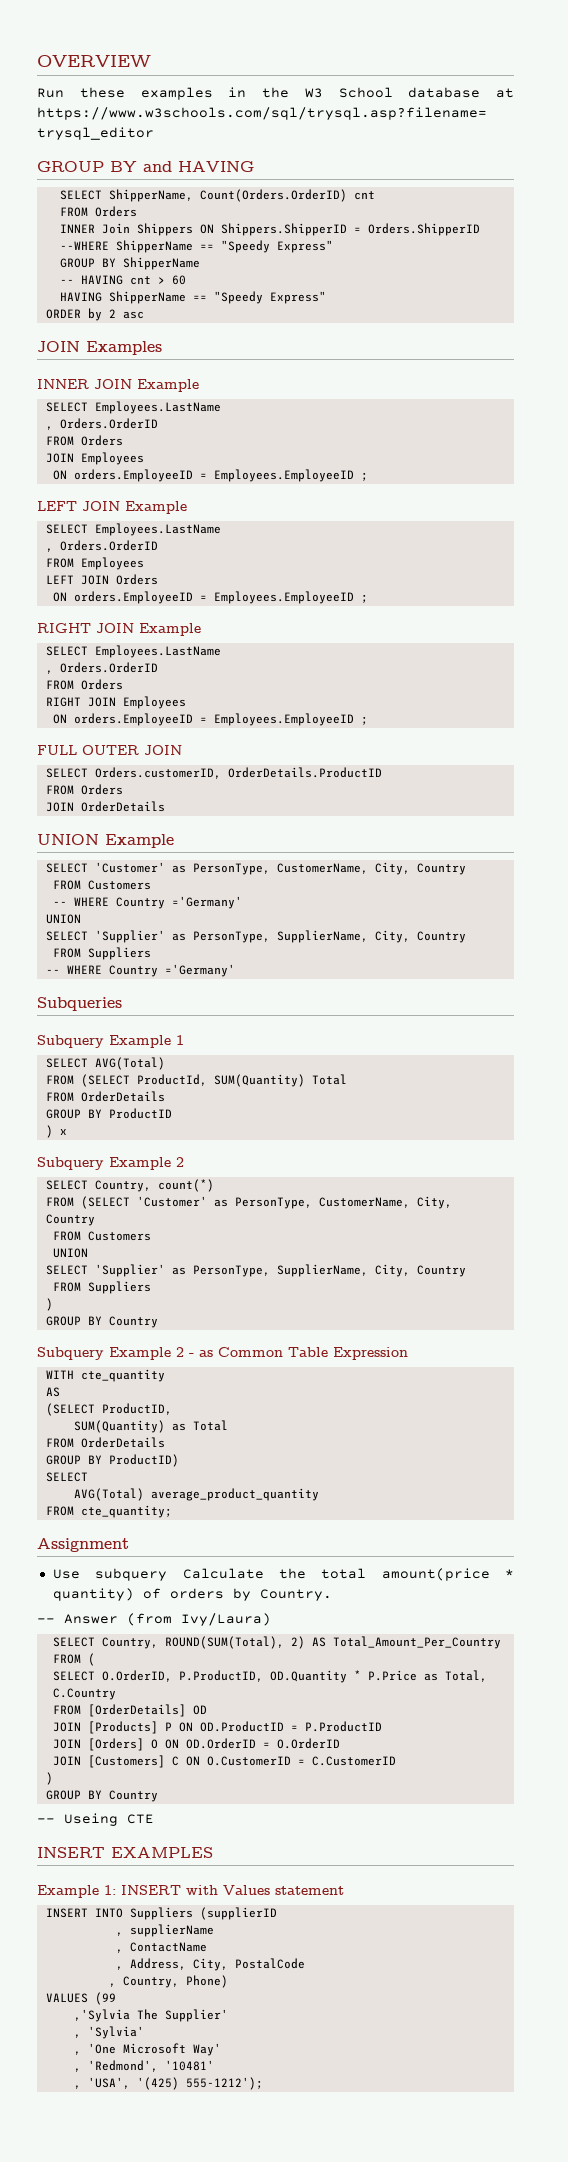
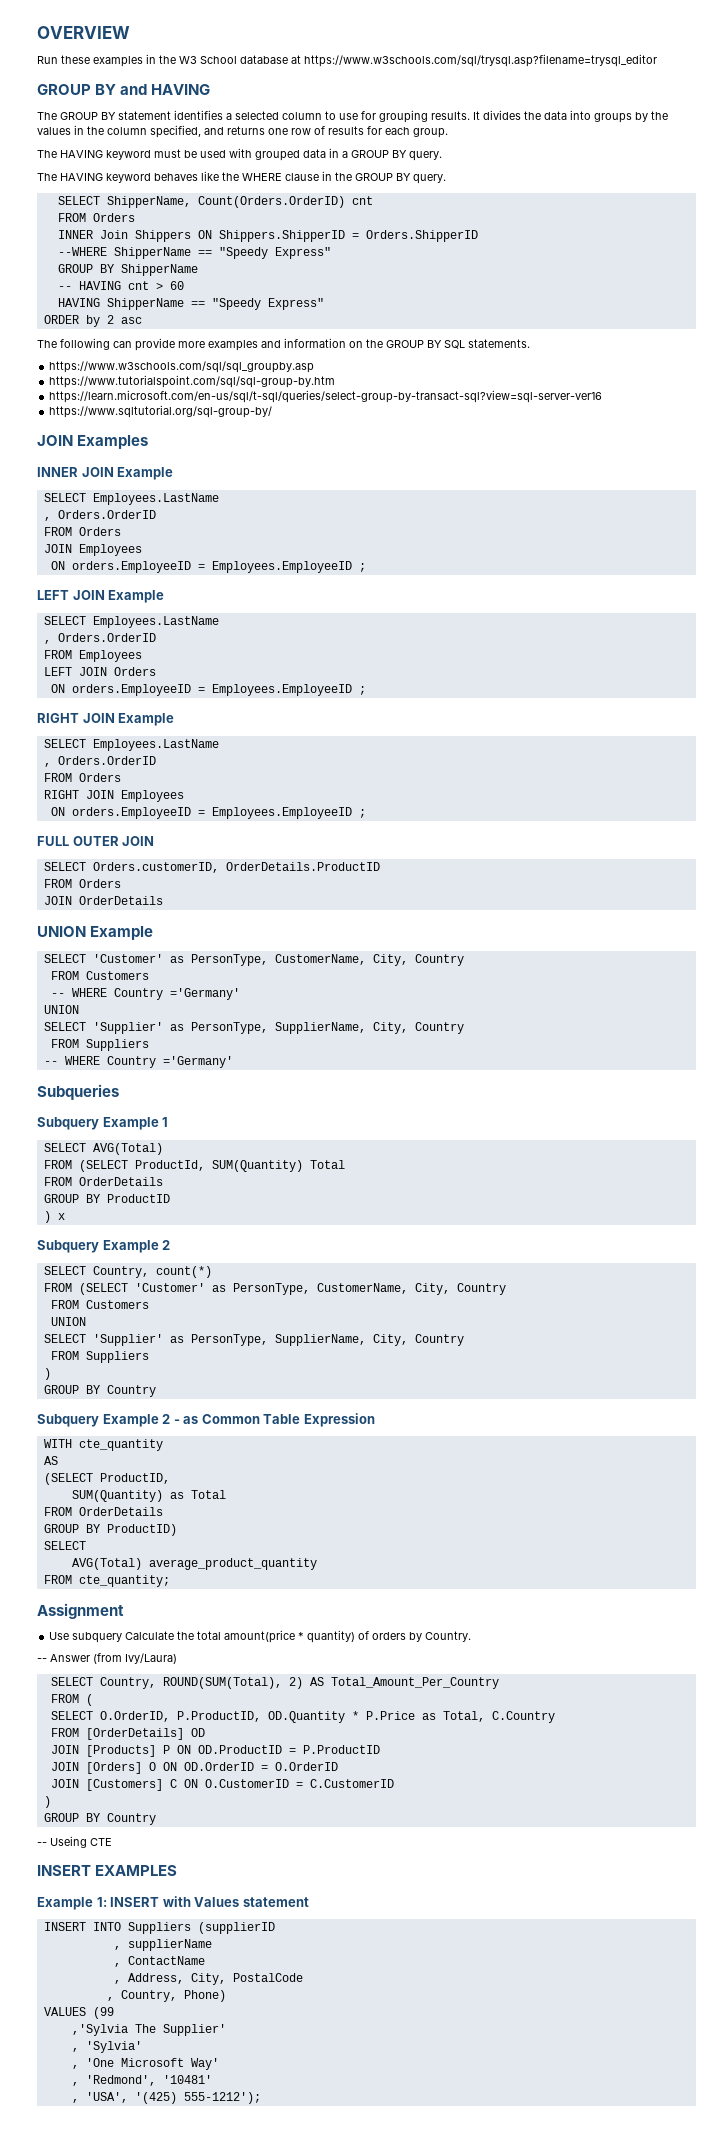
(254, 166) none -> [37,110,668,123] [37,125,448,138] [37,148,442,161] [37,171,446,184] // The GROUP BY statement identifies a selected column to use for grouping results. It divides the data into groups by the values in the column specified, and returns one row of results for each group. // The HAVING keyword must be used with grouped data in a GROUP BY query. // The HAVING keyword behaves like the WHERE clause in the GROUP BY query.
(144, 315) none -> [37,338,530,351] [49,361,315,373] [49,375,336,388] [49,390,603,403] [49,405,273,418] // The following can provide more examples and information on the GROUP BY SQL statements. // https://www.w3schools.com/sql/sql_groupby.asp // https://www.tutorialspoint.com/sql/sql-group-by.htm // https://learn.microsoft.com/en-us/sql/t-sql/queries/select-group-by-transact-sql?view=sql-server-ver16 // https://www.sqltutorial.org/sql-group-by/

